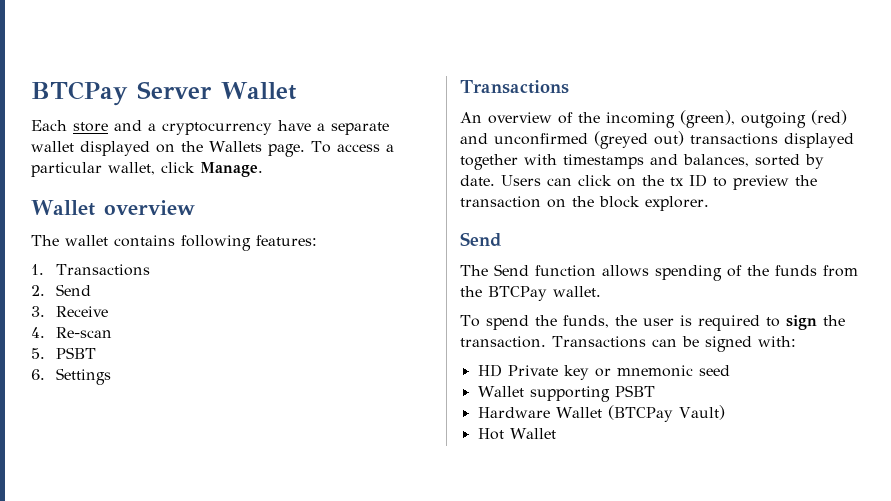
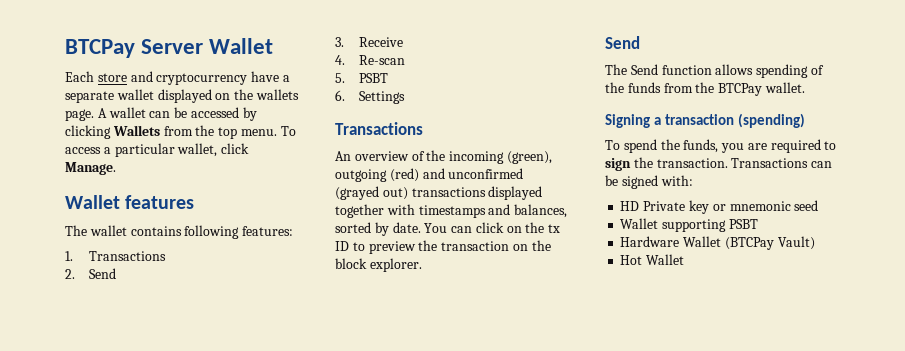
[148,123,156,131] a -> (153, 76) none
[209,141,305,157] Wallets page. -> [255,89,299,100] [65,107,257,121] [65,125,277,139] wallets page. A wallet can be accessed by clicking Wallets from the top menu.
[103,200,195,215] overview -> [125,195,195,209] features
[594,131,648,149] (greyed -> [335,186,379,200] (grayed
[501,175,541,186] Users -> [424,223,448,233] You
(601, 291) none -> [605,113,805,128] // Signing a transaction (spending)
[614,315,692,326] the user is -> [721,143,767,153] you are

